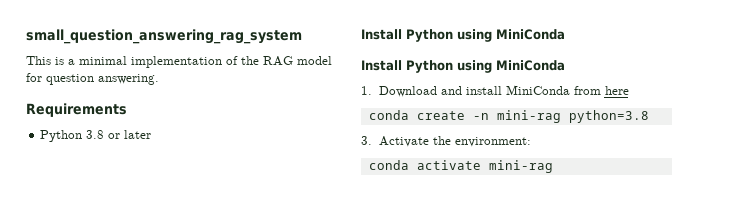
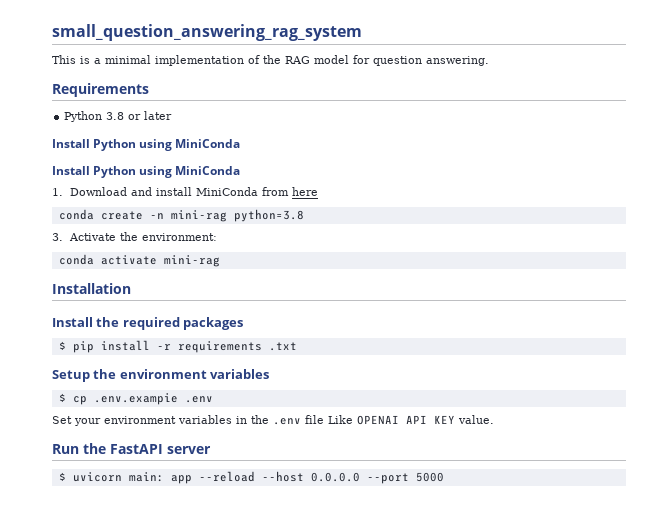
(553, 166) none -> [52,283,131,294] [52,317,244,330] [58,340,297,353] [52,369,270,382] [58,393,213,405] [52,415,494,426] [52,443,211,454] [58,471,444,484] // Installation // Install the required packages // $ pip install -r requirements .txt // Setup the environment variables // $ cp .env.exampie .env // Set your environment variables in the .env file Like OPENAI API KEY value. // Run the FastAPI server // $ uvicorn main: app --reload --host 0.0.0.0 --port 5000

